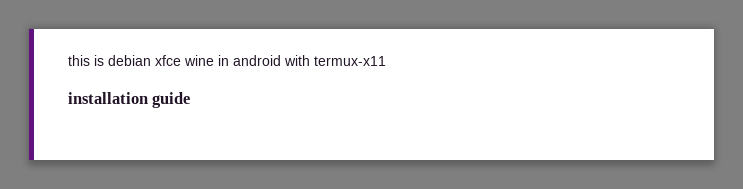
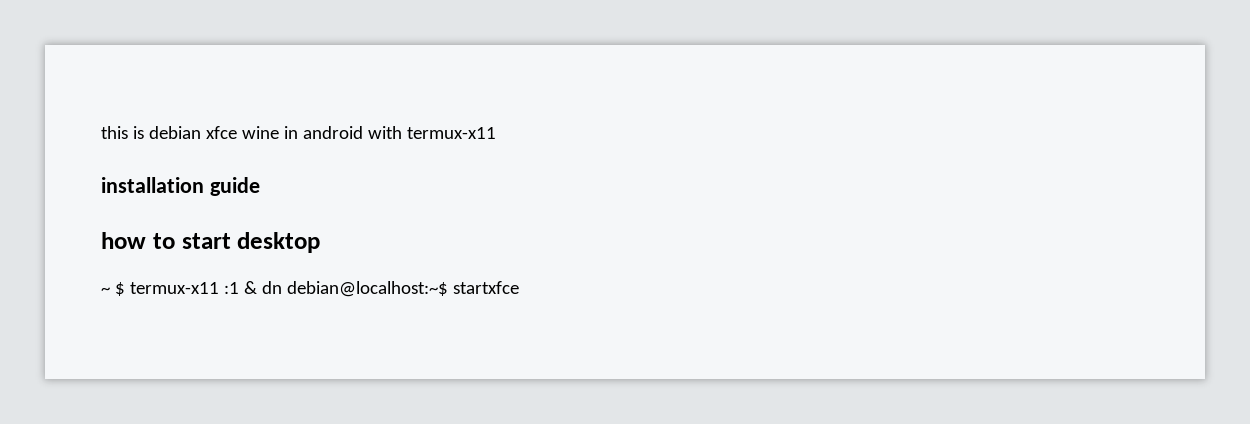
(191, 100) none -> [101,232,321,253] [101,281,519,297] // how to start desktop // ~ $ termux-x11 :1 & dn debian@localhost:~$ startxfce

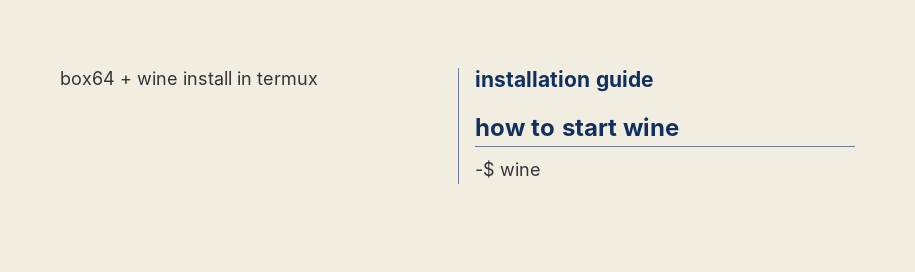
[101,126,496,139] this is debian xfce wine in android with termux-x11 -> [60,71,318,86] box64 + wine install in termux
[237,232,321,253] [101,281,519,297] desktop // ~ $ termux-x11 :1 & dn debian@localhost:~$ startxfce -> [623,117,680,136] [475,160,541,178] wine // -$ wine

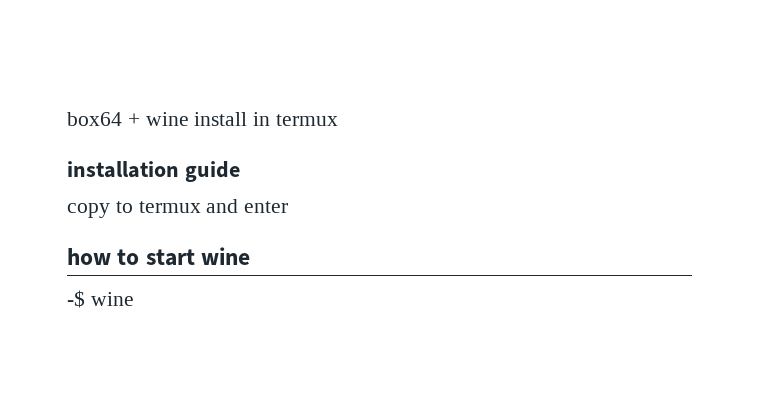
(654, 81) none -> [67,199,289,218] // copy to termux and enter

